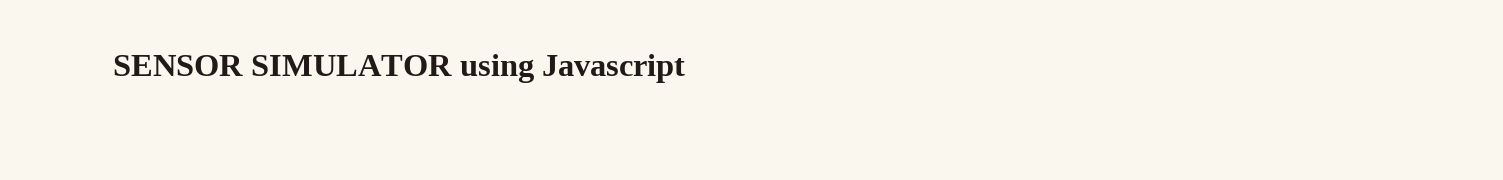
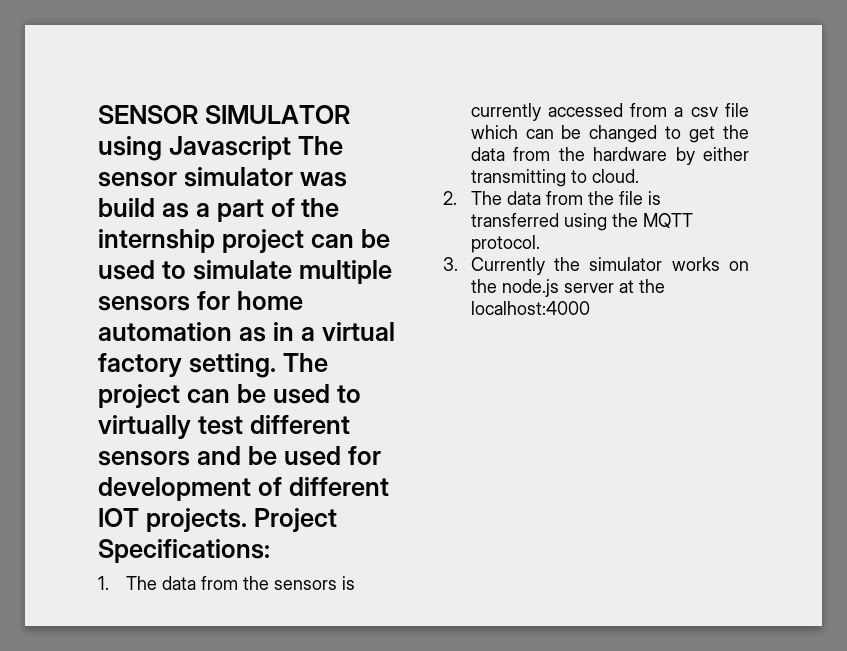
(686, 68) none -> [297,136,343,155] [98,167,347,187] [98,198,340,222] [98,229,390,253] [98,260,392,284] [98,291,303,311] [98,322,395,342] [98,353,328,378] [98,384,361,408] [98,415,350,439] [98,446,381,466] [98,477,389,501] [98,508,337,532] [98,539,270,563] [98,576,355,590] [470,103,749,121] [470,125,749,143] [470,147,749,165] [470,169,639,187] [443,191,661,205] [470,213,693,231] [470,235,540,253] [443,257,749,275] [470,279,665,297] [470,301,590,315] The sensor simulator was build as a part of the internship project can be used to simulate multiple sensors for home automation as in a virtual factory setting. The project can be used to virtually test different sensors and be used for development of different IOT projects. Project Specifications: // 1. The data from the sensors is currently accessed from a csv file which can be changed to get the data from the hardware by either transmitting to cloud. // 2. The data from the file is transferred using the MQTT protocol. // 3. Currently the simulator works on the node.js server at the localhost:4000

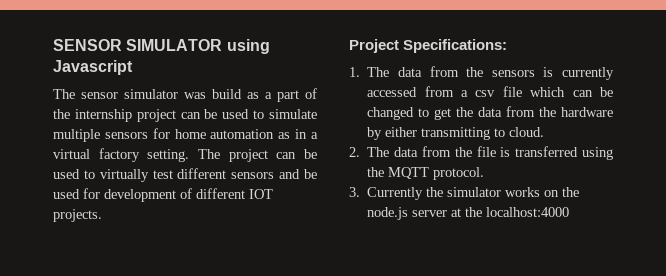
(291, 148) none -> (133, 67) //
(247, 520) none -> (102, 215) //

